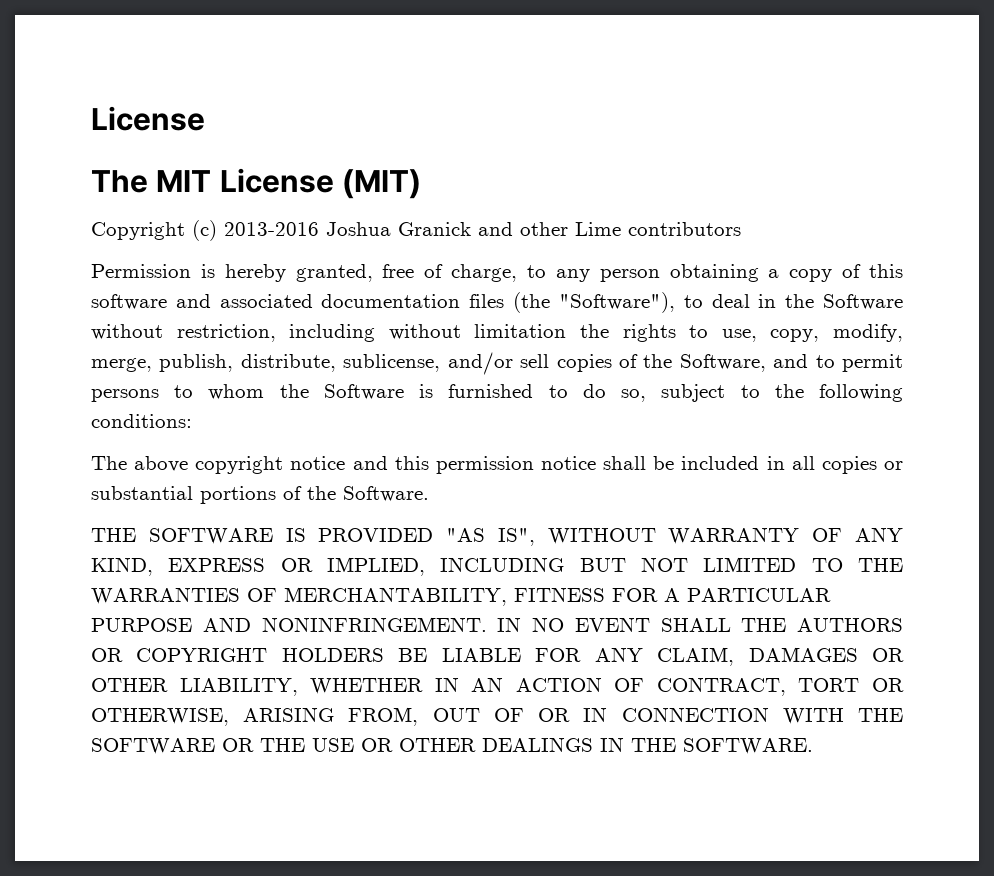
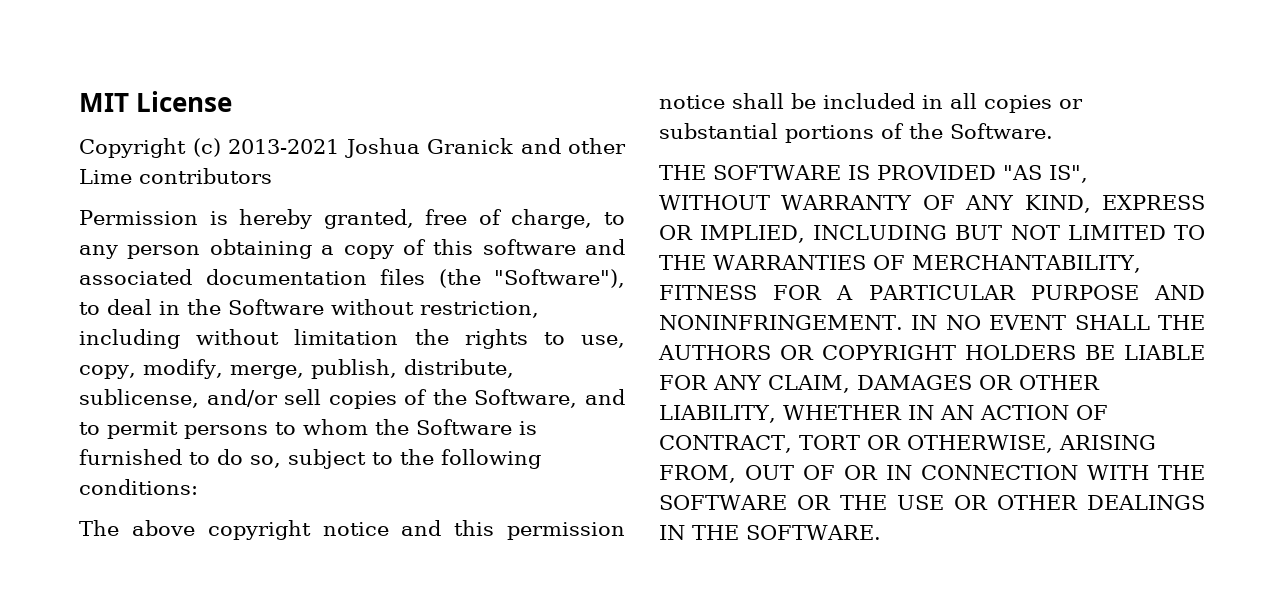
[91,106,205,131] [91,170,148,193] License // The -> (79, 102) none
[342,169,422,199] (MIT) -> (233, 101) none
[224,222,319,236] 2013-2016 -> [228,139,339,154] 2013-2021

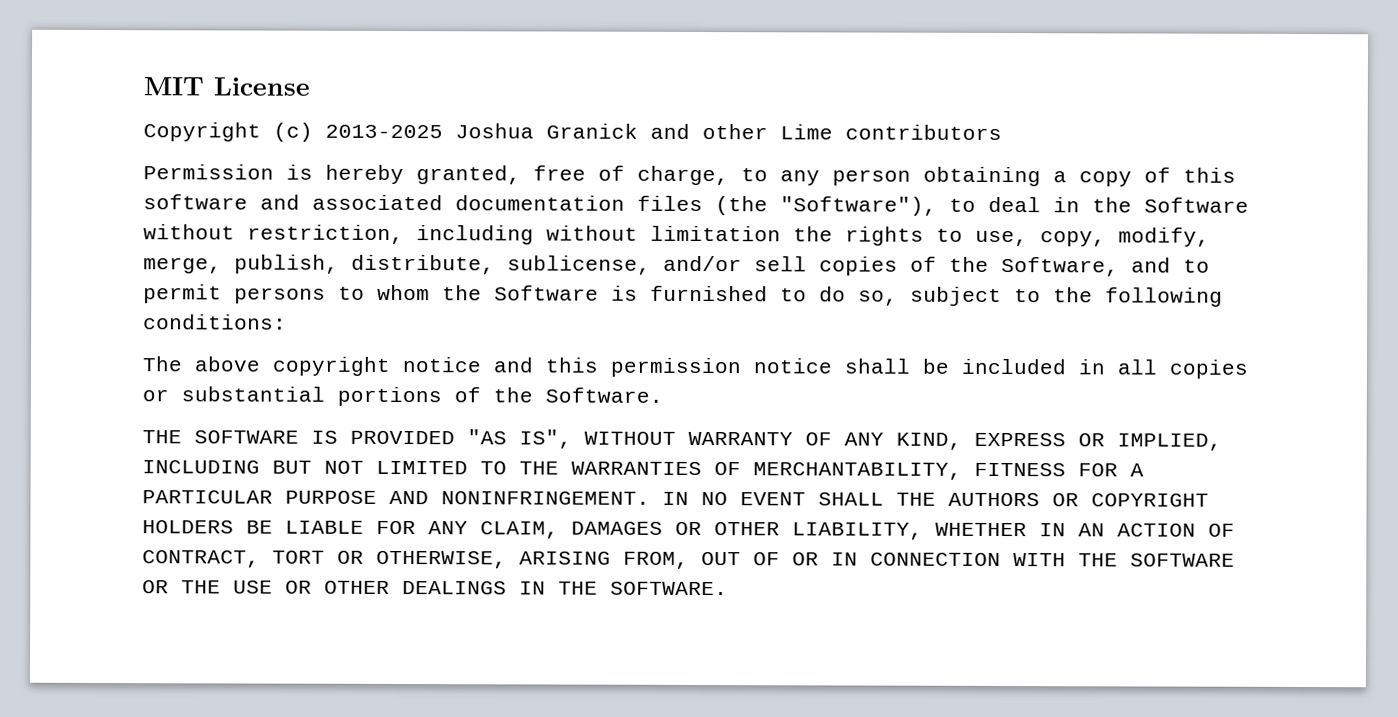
[228,139,339,154] 2013-2021 -> [325,124,443,139] 2013-2025

